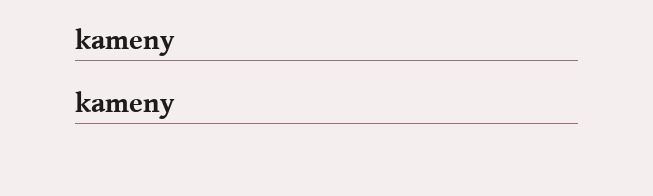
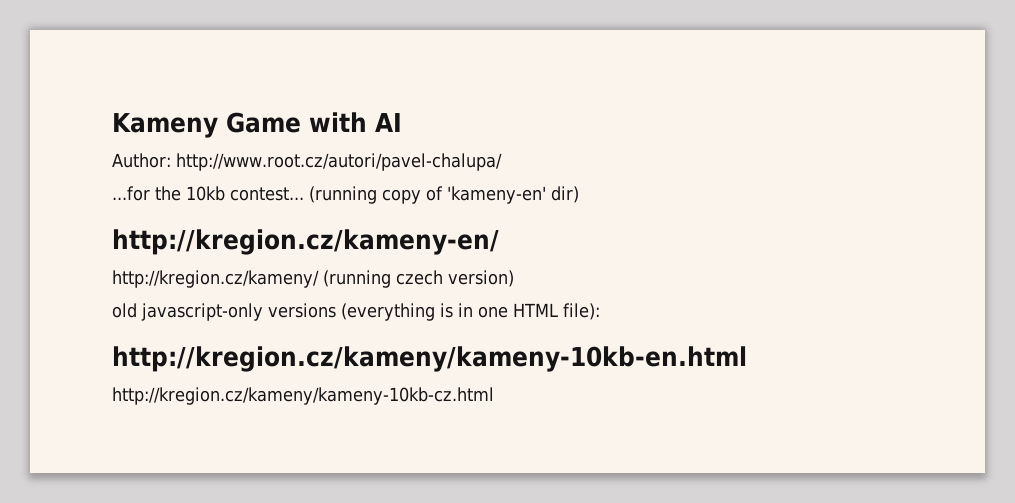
[75,28,175,56] [75,91,175,119] kameny // kameny -> [112,112,402,138] [112,153,502,171] [112,186,579,204] [112,229,499,255] [112,270,514,288] [112,303,600,321] [112,346,747,372] [112,387,494,405] Kameny Game with AI // Author: http://www.root.cz/autori/pavel-chalupa/ // ...for the 10kb contest... (running copy of 'kameny-en' dir) // http://kregion.cz/kameny-en/ // http://kregion.cz/kameny/ (running czech version) // old javascript-only versions (everything is in one HTML file): // http://kregion.cz/kameny/kameny-10kb-en.html // http://kregion.cz/kameny/kameny-10kb-cz.html

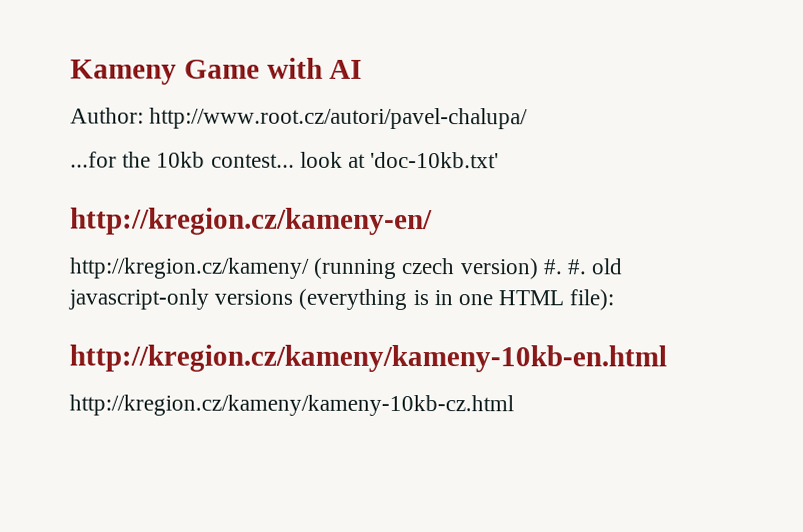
[309,186,579,204] (running copy of 'kameny-en' dir) -> [299,151,500,169] look at 'doc-10kb.txt'
(514, 278) // -> [542,259,588,275] #. #.

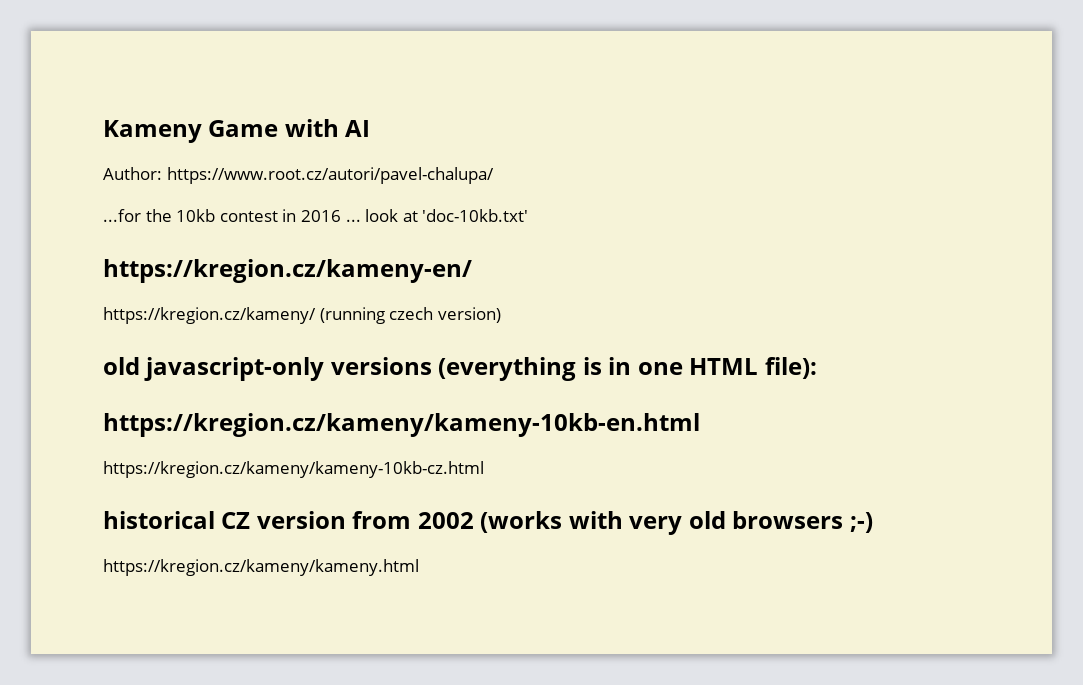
[149,107,529,130] http://www.root.cz/autori/pavel-chalupa/ -> [166,167,494,184] https://www.root.cz/autori/pavel-chalupa/
[210,153,295,168] contest... -> [219,209,361,222] contest in 2016 ...
[70,207,433,236] [69,257,310,279] http://kregion.cz/kameny-en/ // http://kregion.cz/kameny/ -> [103,259,472,283] [103,307,316,324] https://kregion.cz/kameny-en/ // https://kregion.cz/kameny/
[542,259,588,275] #. #. -> (501, 315) //
[69,344,667,373] [69,394,514,417] http://kregion.cz/kameny/kameny-10kb-en.html // http://kregion.cz/kameny/kameny-10kb-cz.html -> [103,413,700,437] [103,461,484,478] [103,511,873,535] [103,559,419,576] https://kregion.cz/kameny/kameny-10kb-en.html // https://kregion.cz/kameny/kameny-10kb-cz.html // historical CZ version from 2002 (works with very old browsers ;-) // https://kregion.cz/kameny/kameny.html

